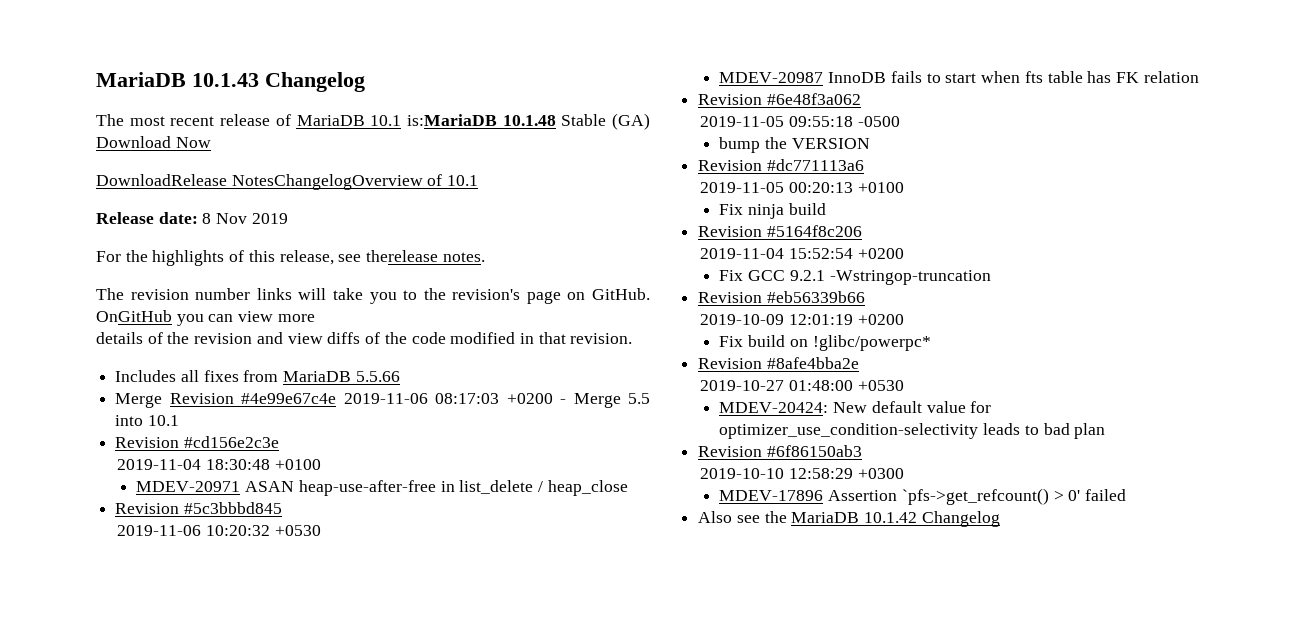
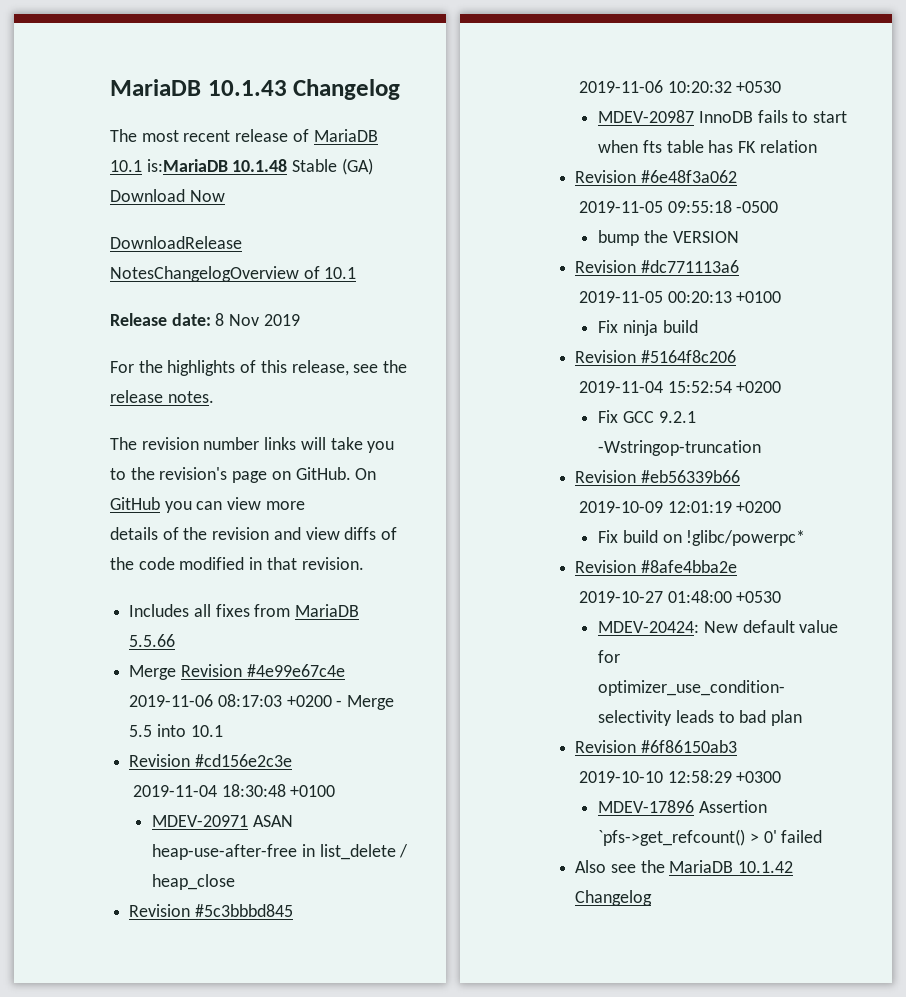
[366,250,439,262] therelease -> [383,360,408,373] [110,390,163,403] the release
[96,310,172,322] OnGitHub -> [355,468,377,480] [110,497,160,510] On GitHub

